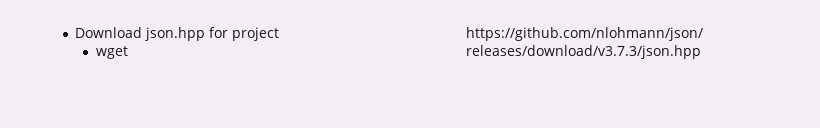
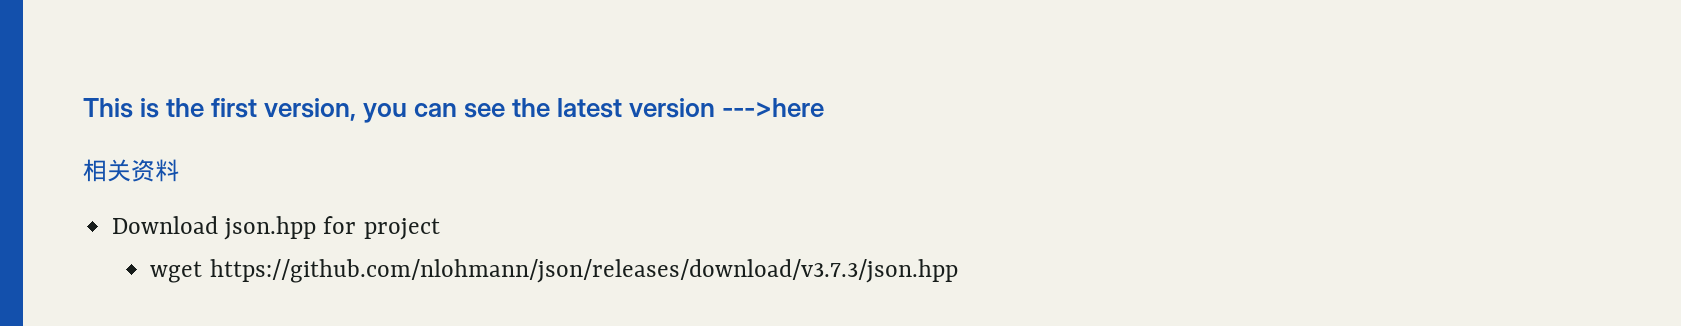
(75, 32) none -> [83,98,825,123] [83,159,179,182] This is the first version, you can see the latest version --->here // 相关资料 //

